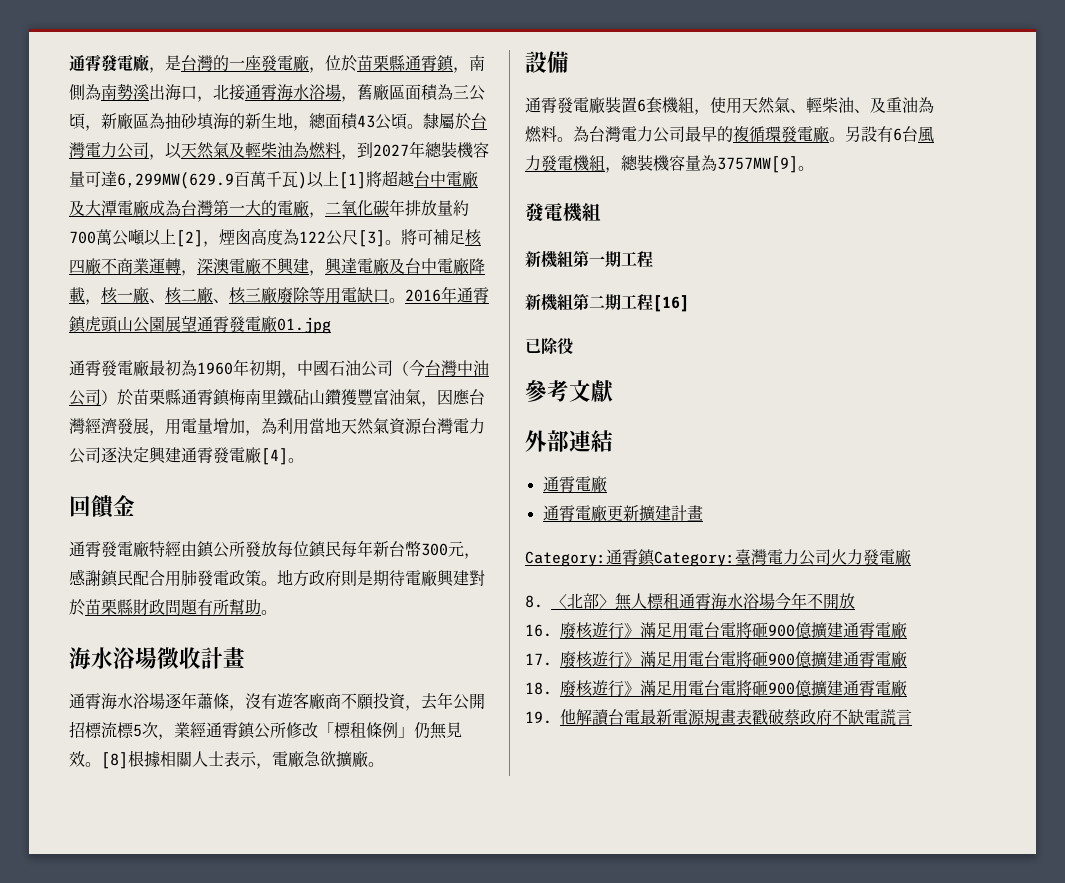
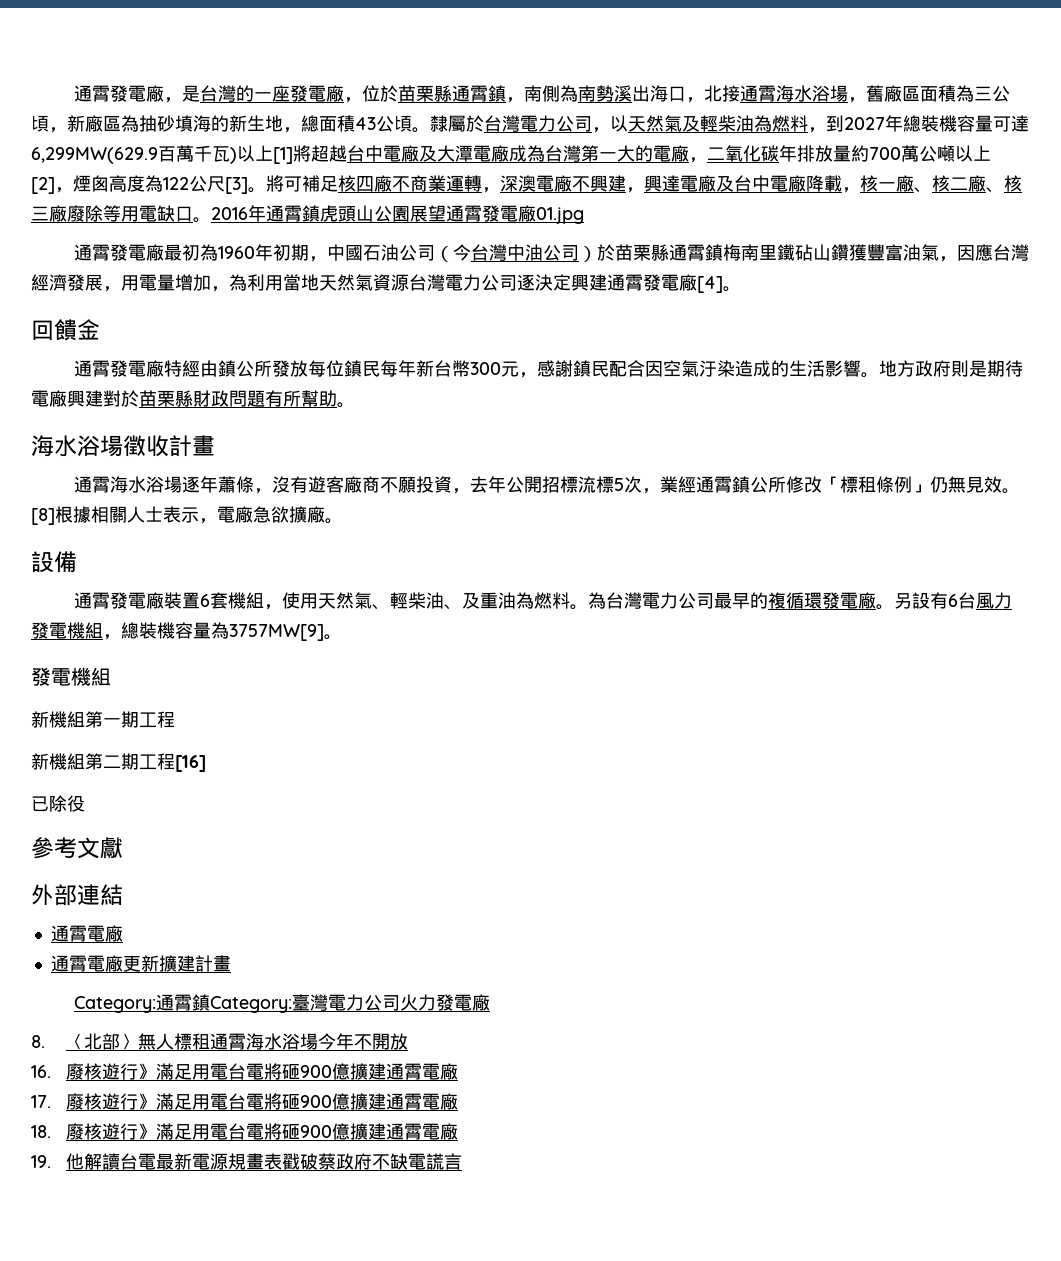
[165,570,261,587] 用肺發電政策 -> [645,360,862,377] 因空氣汙染造成的生活影響

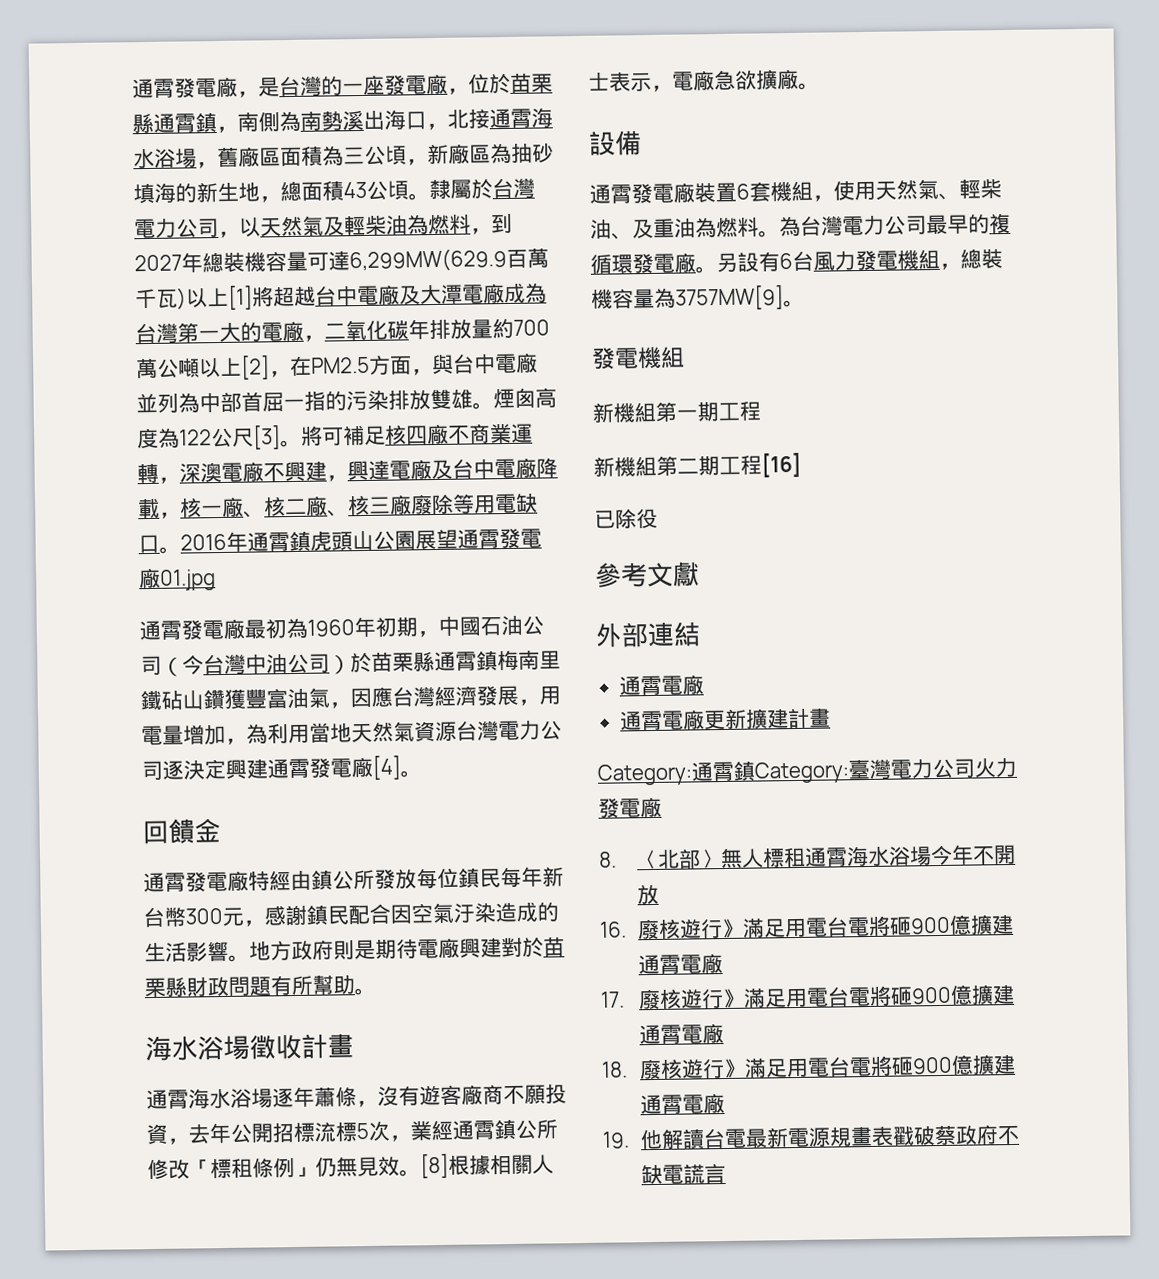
(73, 190) none -> [290,352,538,377] [136,388,494,414] 在PM2.5方面，與台中電廠並列為中部首屈一指的污染排放雙雄。

